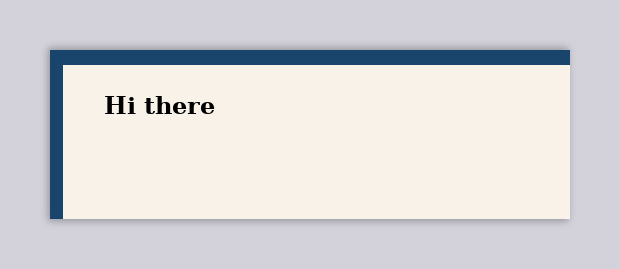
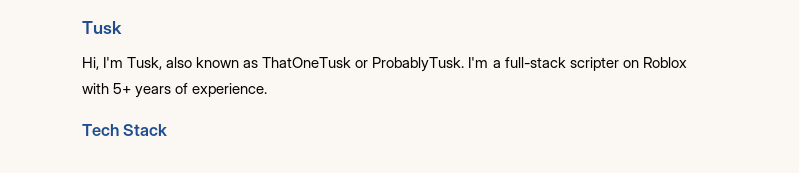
[104,96,215,114] Hi there -> [82,21,122,34] [82,57,687,72] [82,83,268,98] [82,124,168,136] Tusk // Hi, I'm Tusk, also known as ThatOneTusk or ProbablyTusk. I'm a full-stack scripter on Roblox with 5+ years of experience. // Tech Stack

